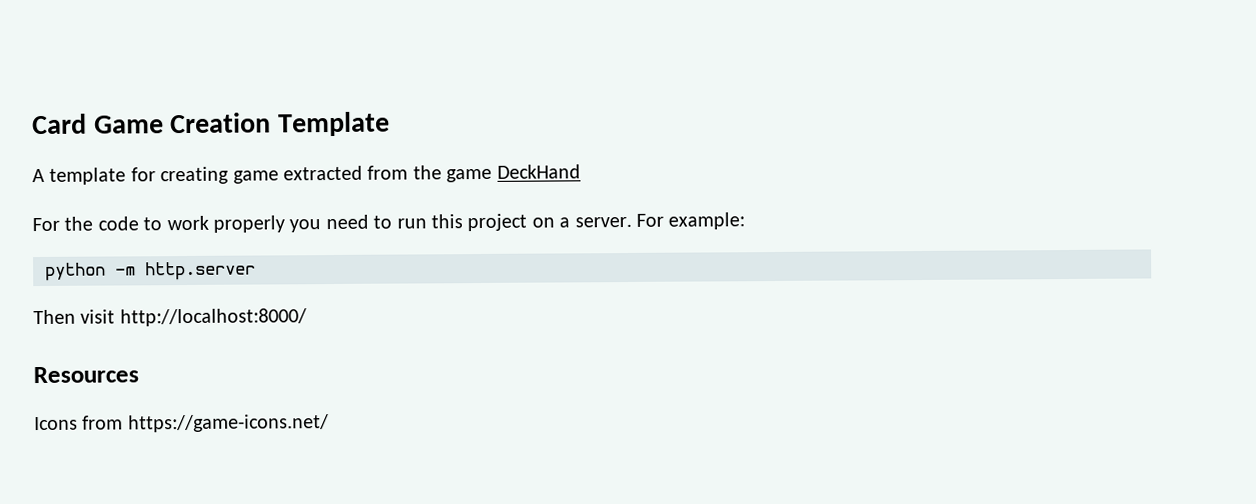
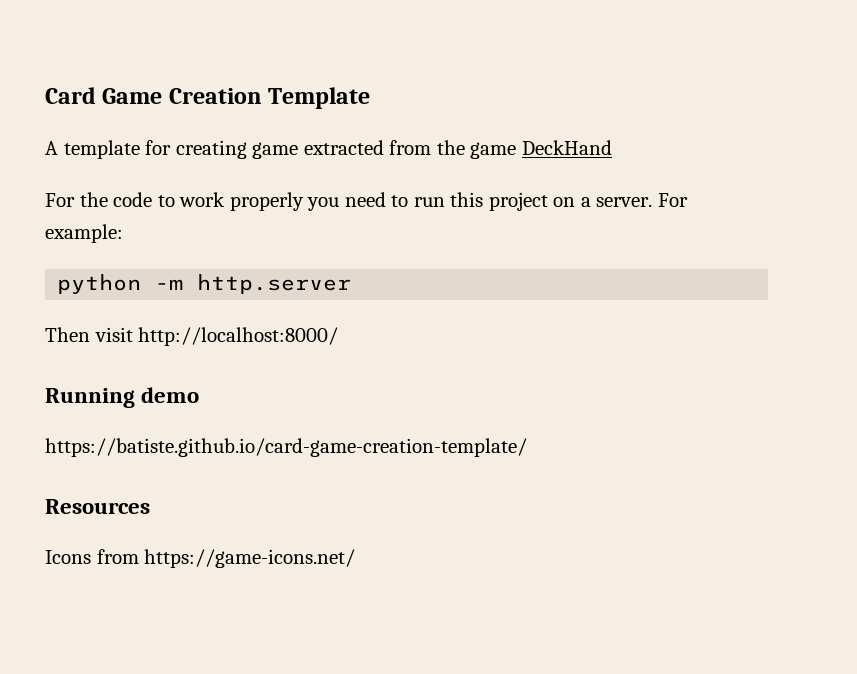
(307, 317) none -> [45,387,200,408] [45,438,527,457] // Running demo // https://batiste.github.io/card-game-creation-template/

